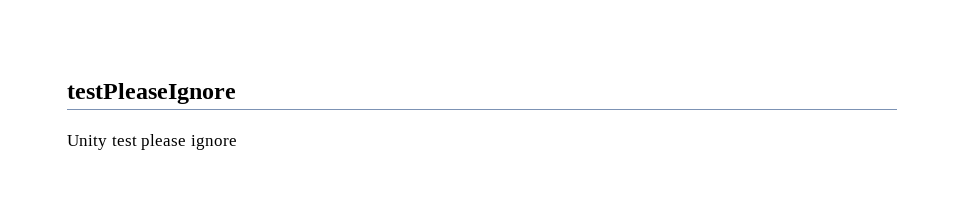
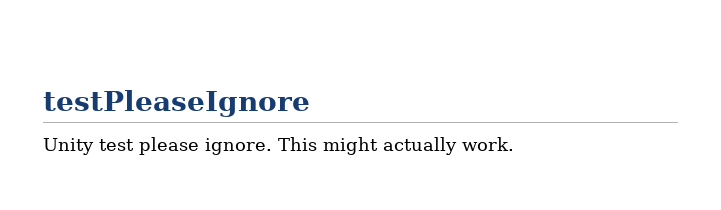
[190,135,237,150] ignore -> [205,137,514,155] ignore. This might actually work.

